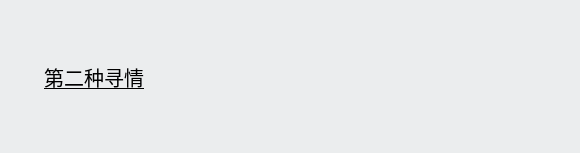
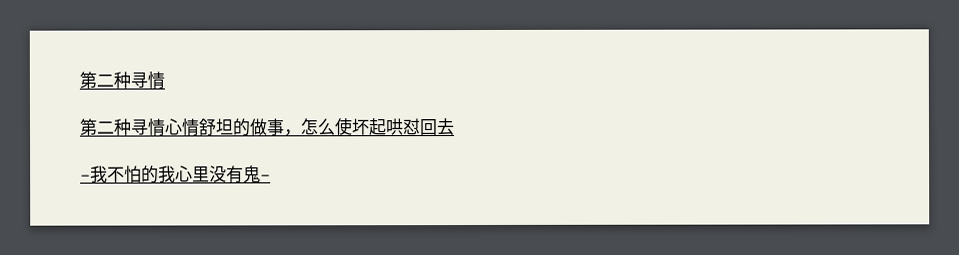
[44,68,144,88] 第二种寻情 -> [79,71,165,90] [79,117,455,137] [80,165,271,184] 第二种寻情 // 第二种寻情心情舒坦的做事，怎么使坏起哄怼回去 // -我不怕的我心里没有鬼-

